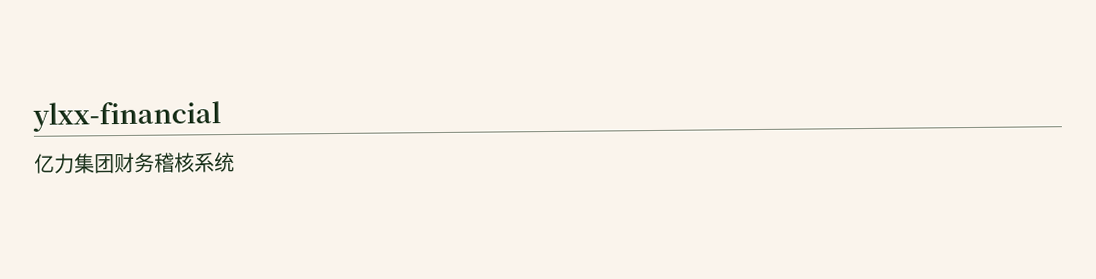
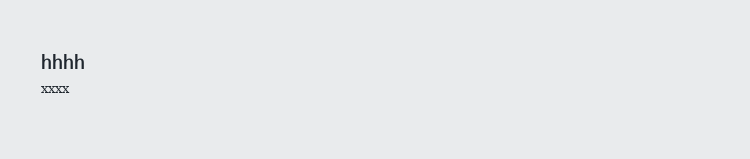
[32,101,221,132] [34,151,235,174] ylxx-financial // 亿力集团财务稽核系统 -> [41,54,85,69] [41,86,70,93] hhhh // xxxx

